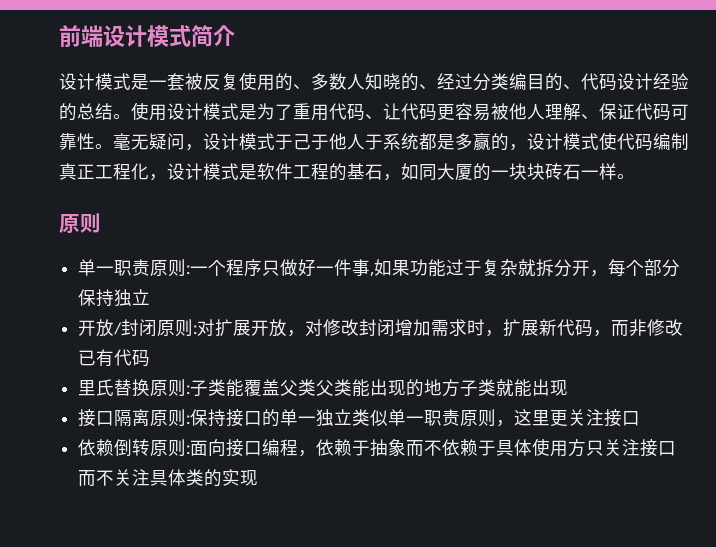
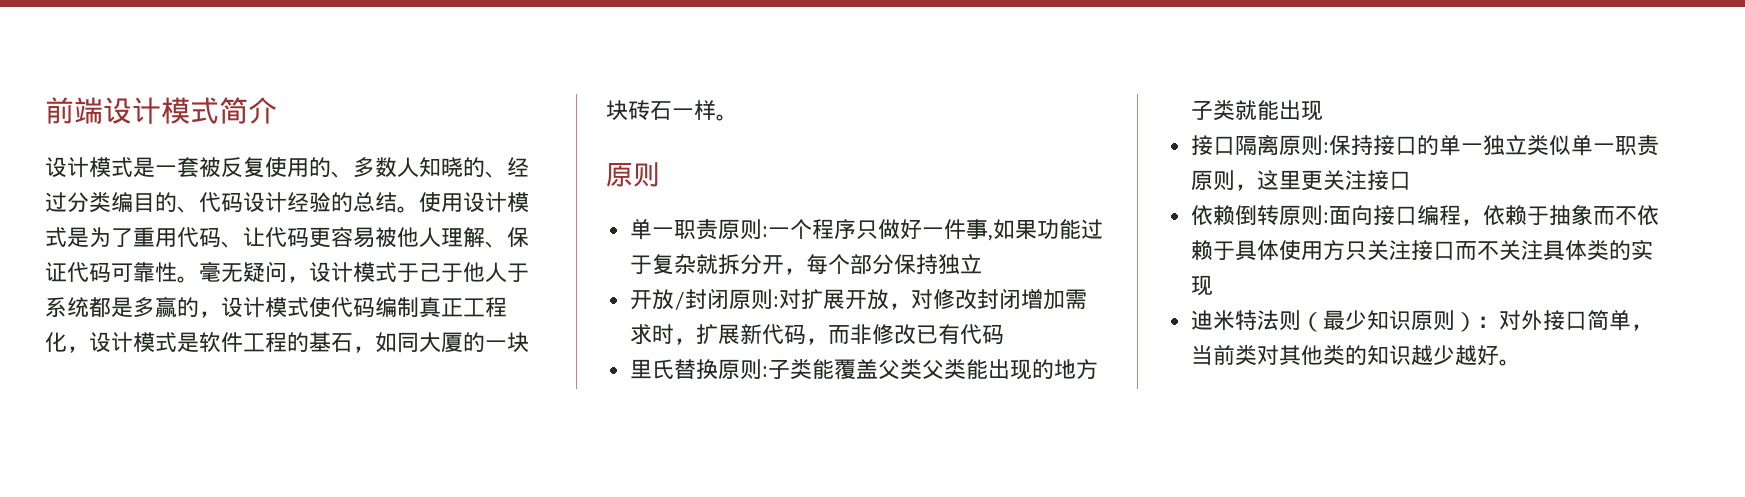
(259, 478) none -> [1191,310,1654,332] [1191,344,1522,366] // 迪米特法则（最少知识原则）：对外接口简单，当前类对其他类的知识越少越好。

